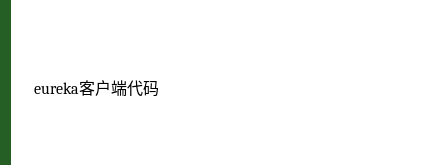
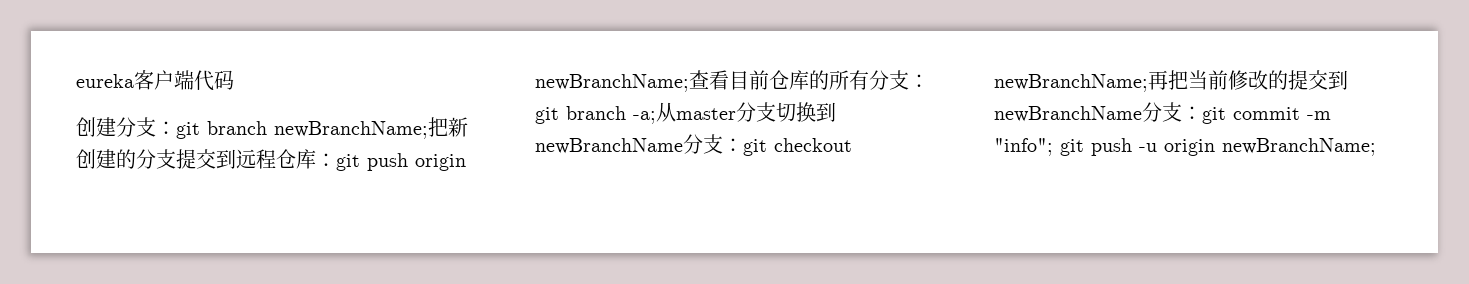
(159, 88) none -> [76,117,468,139] [76,149,466,171] [535,70,929,92] [535,102,836,124] [535,134,852,156] [994,70,1348,92] [994,102,1331,124] [994,138,1376,156] // 创建分支：git branch newBranchName;把新创建的分支提交到远程仓库：git push origin newBranchName;查看目前仓库的所有分支：git branch -a;从master分支切换到newBranchName分支：git checkout newBranchName;再把当前修改的提交到newBranchName分支：git commit -m "info"; git push -u origin newBranchName;

